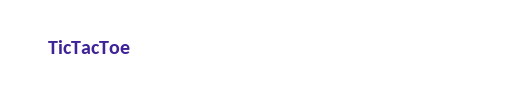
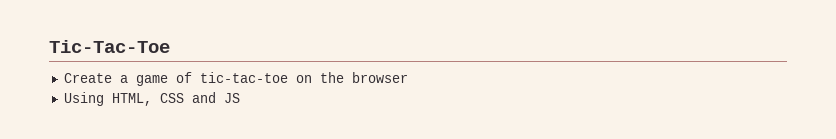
[48,40,130,54] TicTacToe -> [49,40,170,53] [63,72,408,86] [63,92,240,106] Tic-Tac-Toe // Create a game of tic-tac-toe on the browser // Using HTML, CSS and JS

